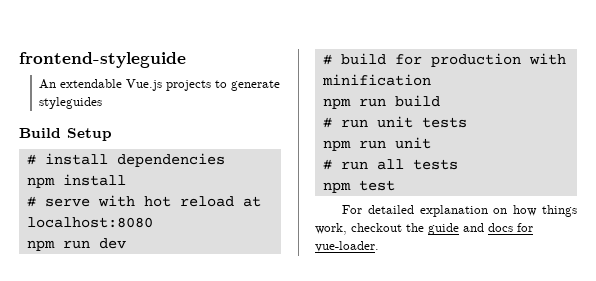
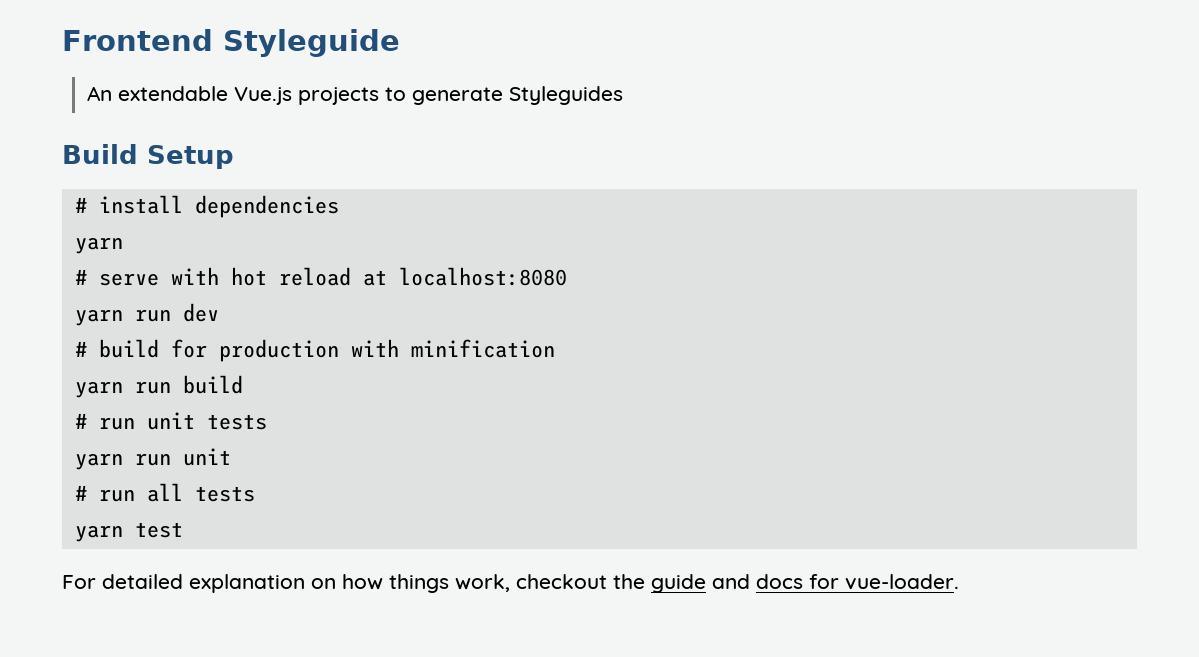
[19,52,186,68] frontend-styleguide -> [62,29,400,57] Frontend Styleguide
[39,97,103,109] styleguides -> [508,86,623,105] Styleguides
[26,174,126,188] npm install -> [74,237,123,254] yarn
[26,240,55,251] npm -> [74,309,123,326] yarn
[322,98,351,109] npm -> [74,381,123,398] yarn
[322,140,351,151] npm -> [74,453,123,470] yarn
[322,182,351,193] npm -> [74,525,123,542] yarn

